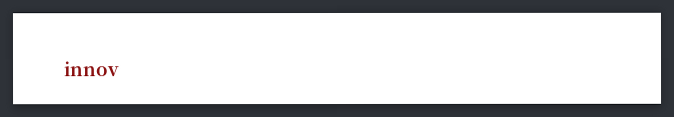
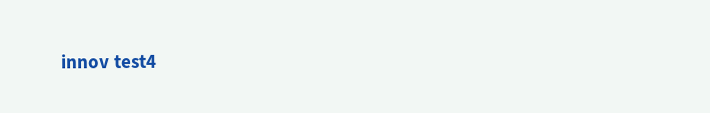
(120, 69) none -> [113,54,158,69] test4

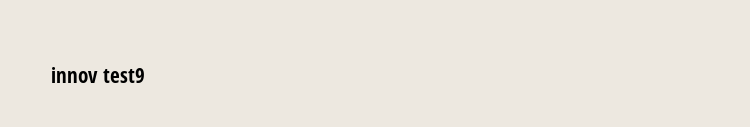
[113,54,158,69] test4 -> [102,68,145,83] test9

